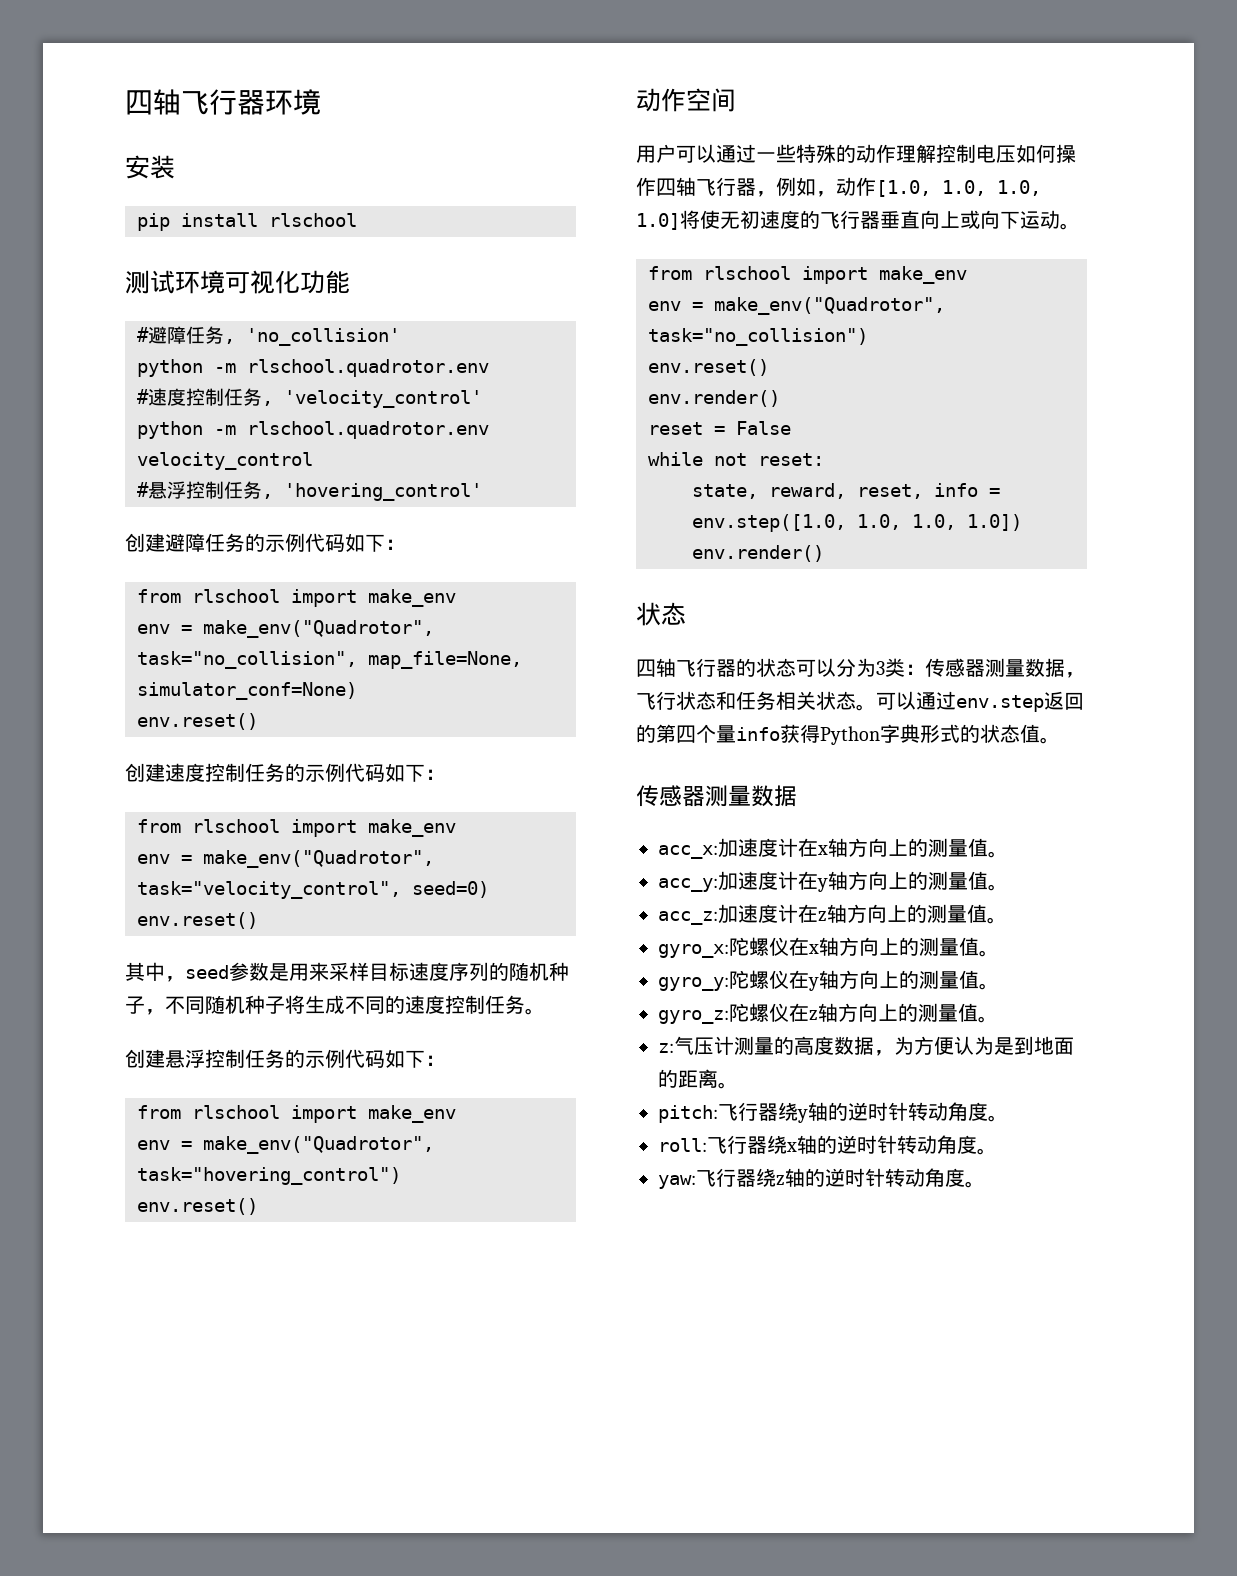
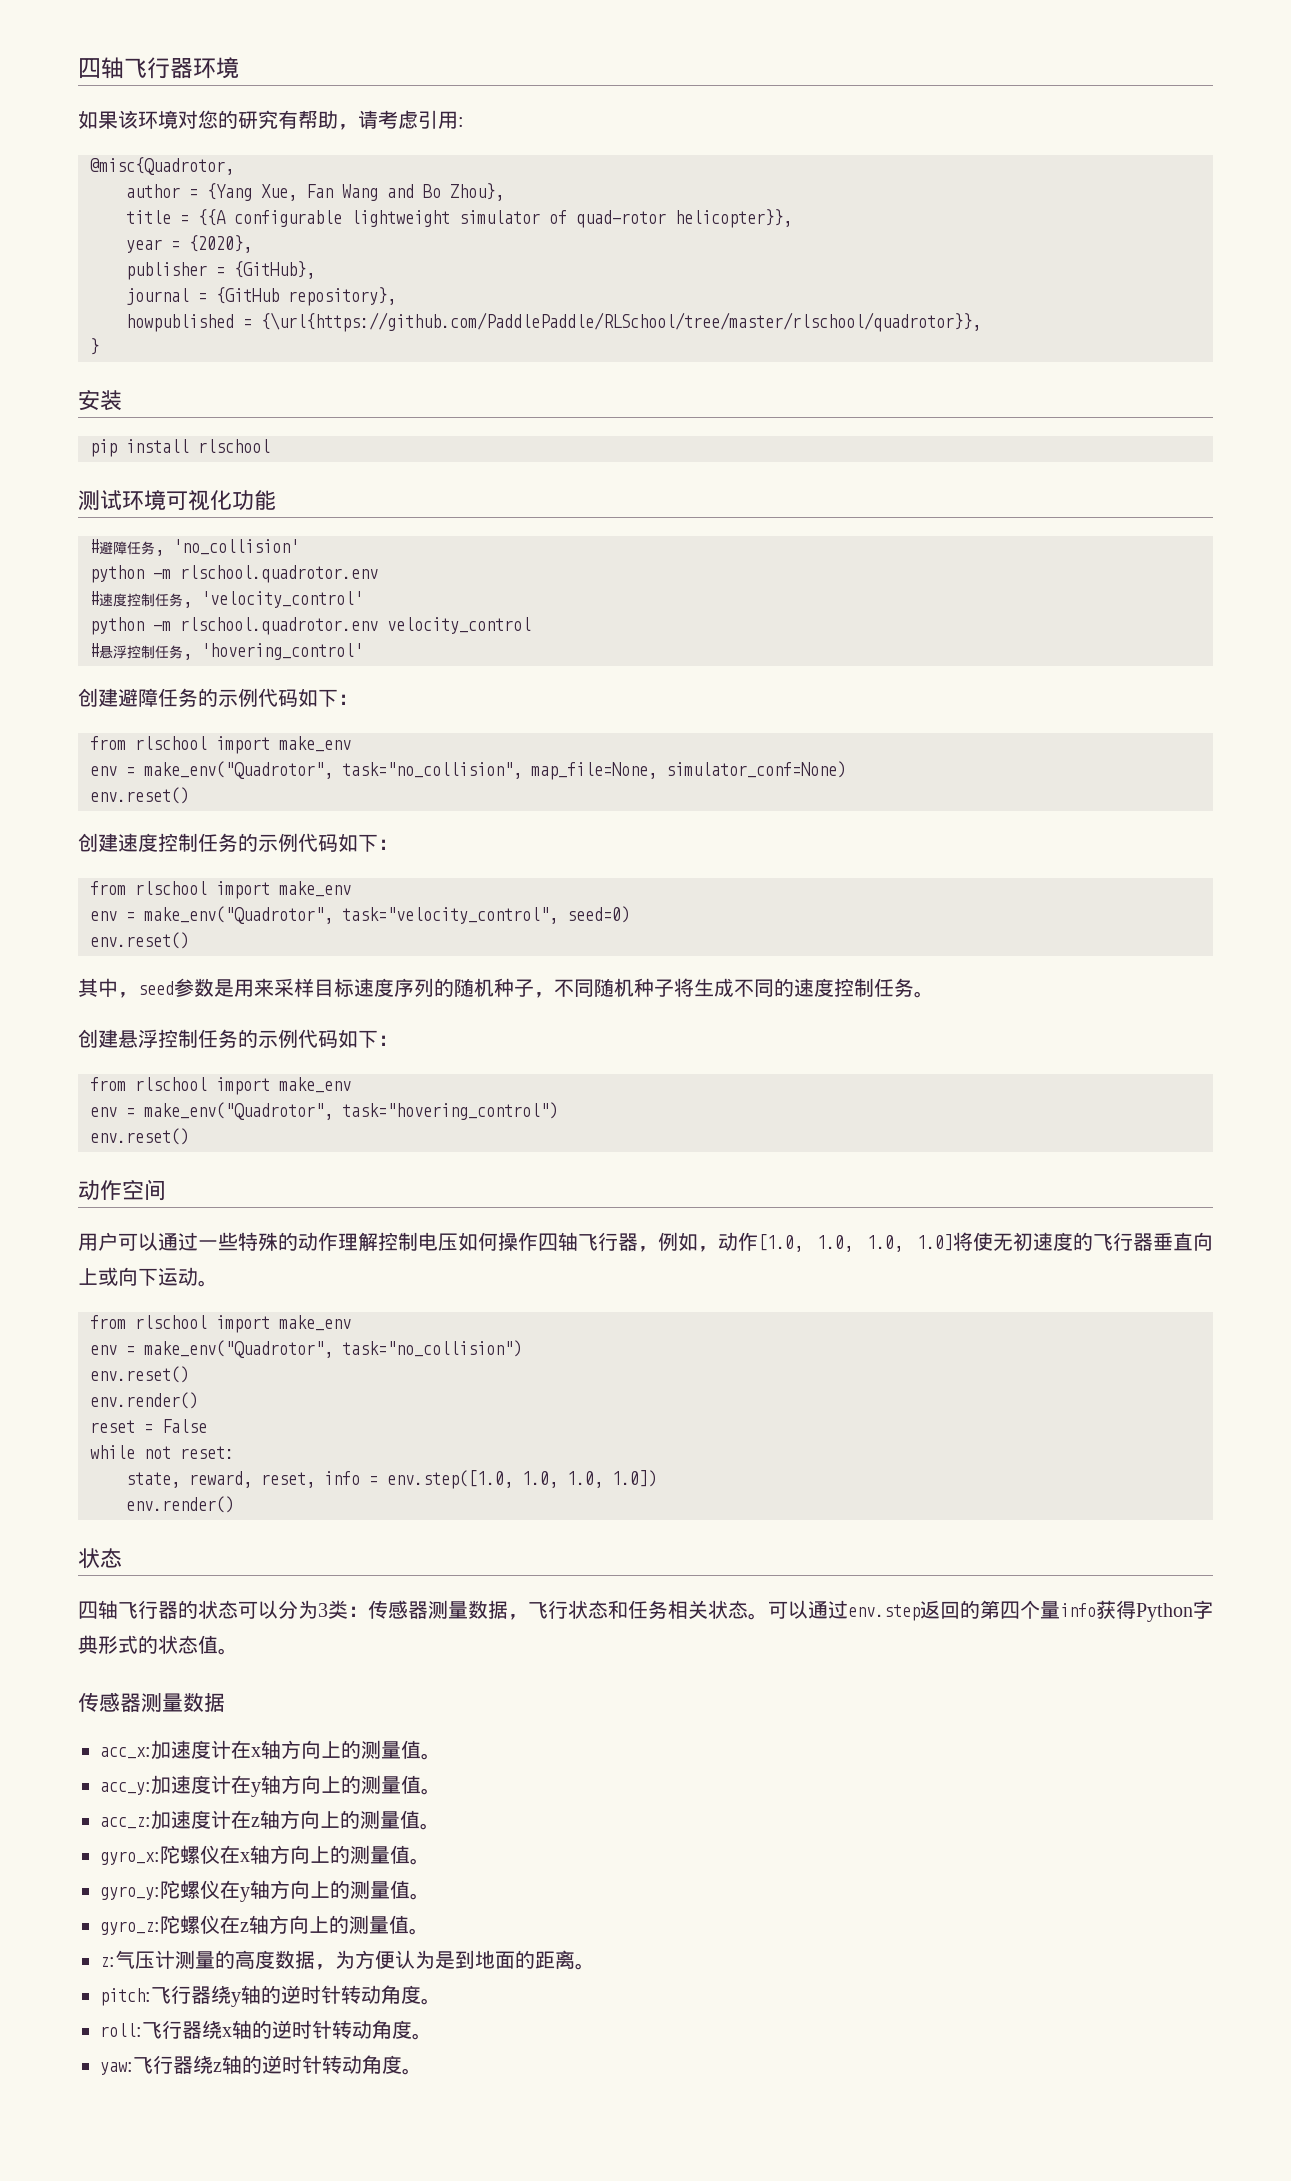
(321, 102) none -> [78,110,464,130] [90,157,234,175] [126,183,504,201] [126,209,792,228] [126,235,252,253] [126,261,315,280] [126,287,396,306] [126,312,981,332] [90,338,99,355] // 如果该环境对您的研究有帮助，请考虑引用: // @misc{Quadrotor, // author = {Yang Xue, Fan Wang and Bo Zhou}, // title = {{A configurable lightweight simulator of quad-rotor helicopter}}, // year = {2020}, // publisher = {GitHub}, // journal = {GitHub repository}, // howpublished = {\url{https://github.com/PaddlePaddle/RLSchool/tree/master/rlschool/quadrotor}}, // }

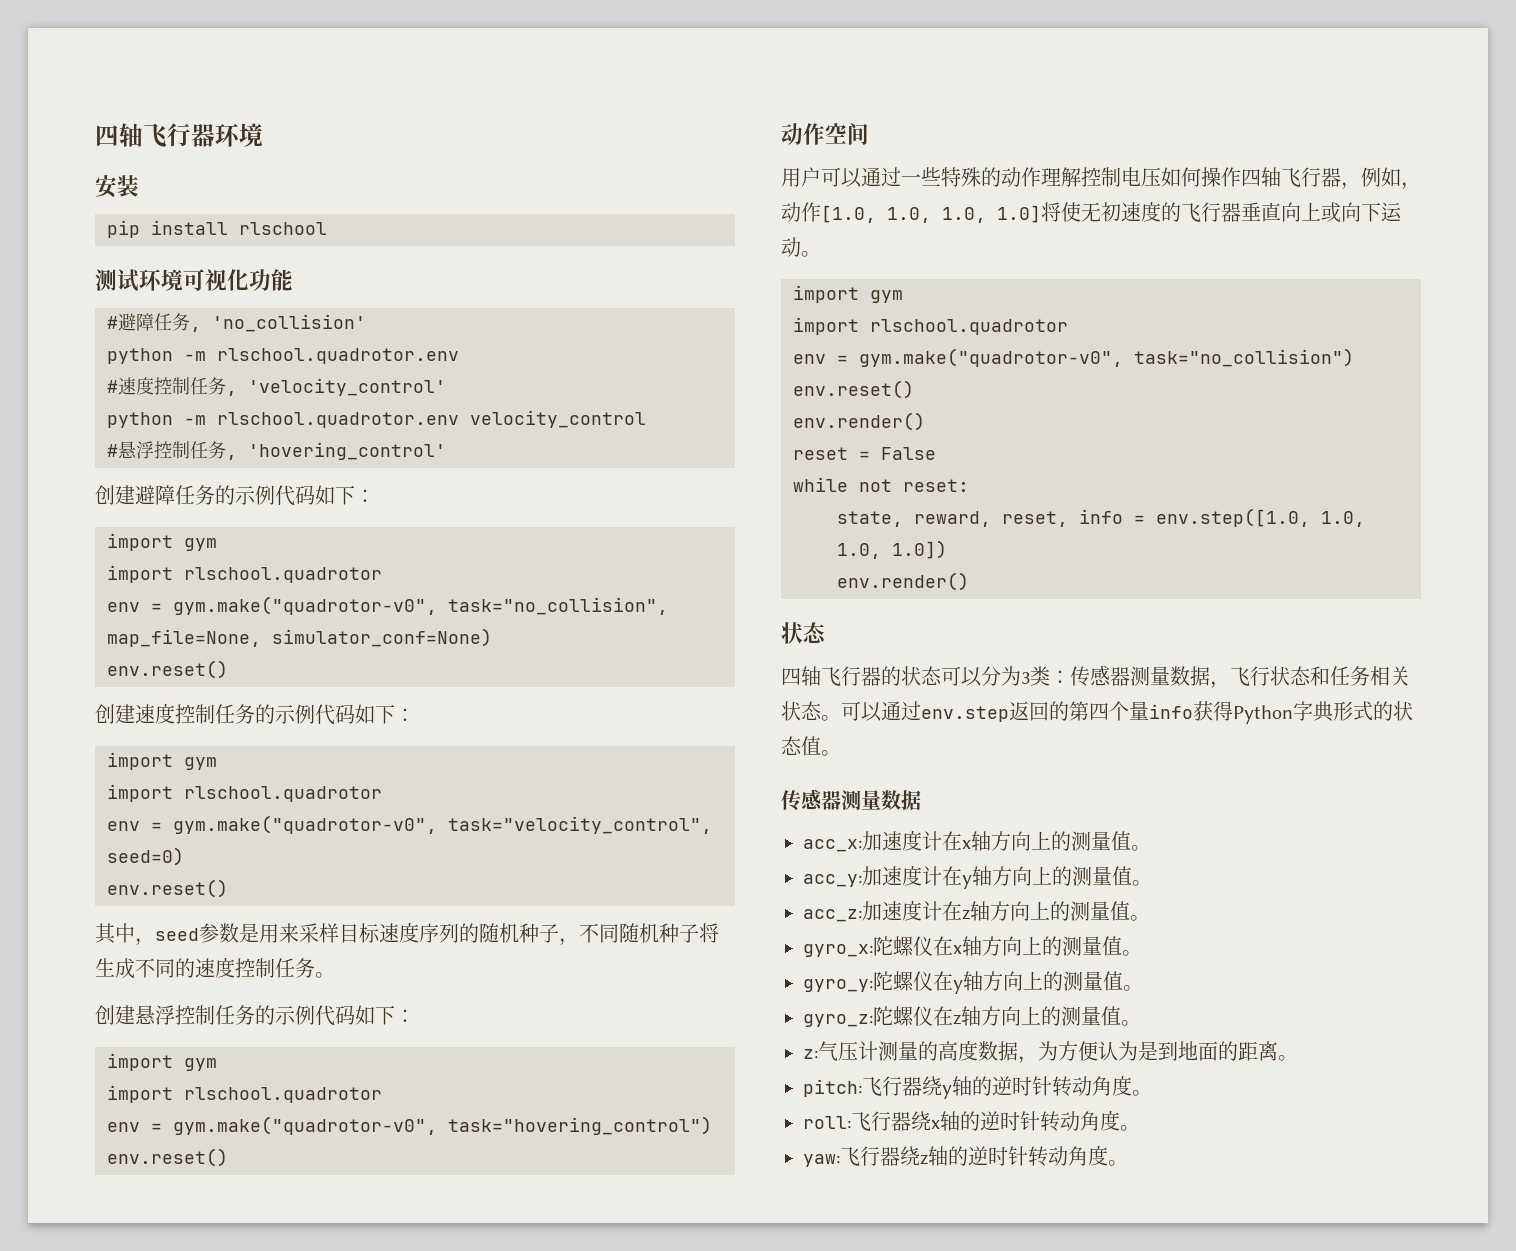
[78,110,464,130] [90,157,234,175] [126,183,504,201] [126,209,792,228] [126,235,252,253] [126,261,315,280] [126,287,396,306] [126,312,981,332] [90,338,99,355] // 如果该环境对您的研究有帮助，请考虑引用: // @misc{Quadrotor, // author = {Yang Xue, Fan Wang and Bo Zhou}, // title = {{A configurable lightweight simulator of quad-rotor helicopter}}, // year = {2020}, // publisher = {GitHub}, // journal = {GitHub repository}, // howpublished = {\url{https://github.com/PaddlePaddle/RLSchool/tree/master/rlschool/quadrotor}}, // } -> (263, 135) none
[90,736,351,754] [90,761,333,779] from rlschool import make_env // env = make_env("Quadrotor", -> [107,533,217,551] [107,565,382,583] [107,596,437,615] import gym // import rlschool.quadrotor // env = gym.make("quadrotor-v0",
[90,881,351,899] [90,906,333,924] from rlschool import make_env // env = make_env("Quadrotor", -> [107,752,217,770] [107,784,382,802] [107,815,437,834] import gym // import rlschool.quadrotor // env = gym.make("quadrotor-v0",
[90,1077,351,1095] [90,1102,333,1120] from rlschool import make_env // env = make_env("Quadrotor", -> [107,1053,217,1071] [107,1085,382,1103] [107,1116,437,1135] import gym // import rlschool.quadrotor // env = gym.make("quadrotor-v0",
[90,1315,351,1333] [90,1340,333,1358] from rlschool import make_env // env = make_env("Quadrotor", -> [793,285,903,303] [793,317,1068,335] [793,348,1123,367] import gym // import rlschool.quadrotor // env = gym.make("quadrotor-v0",

